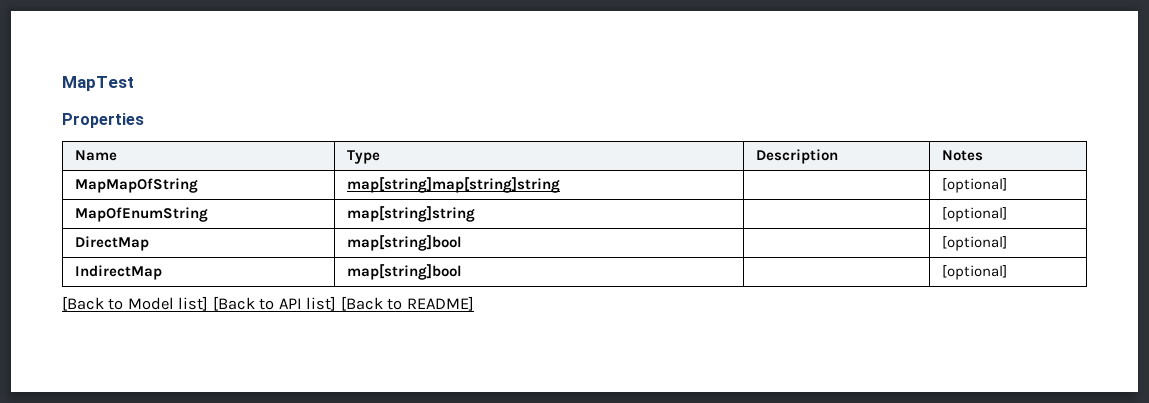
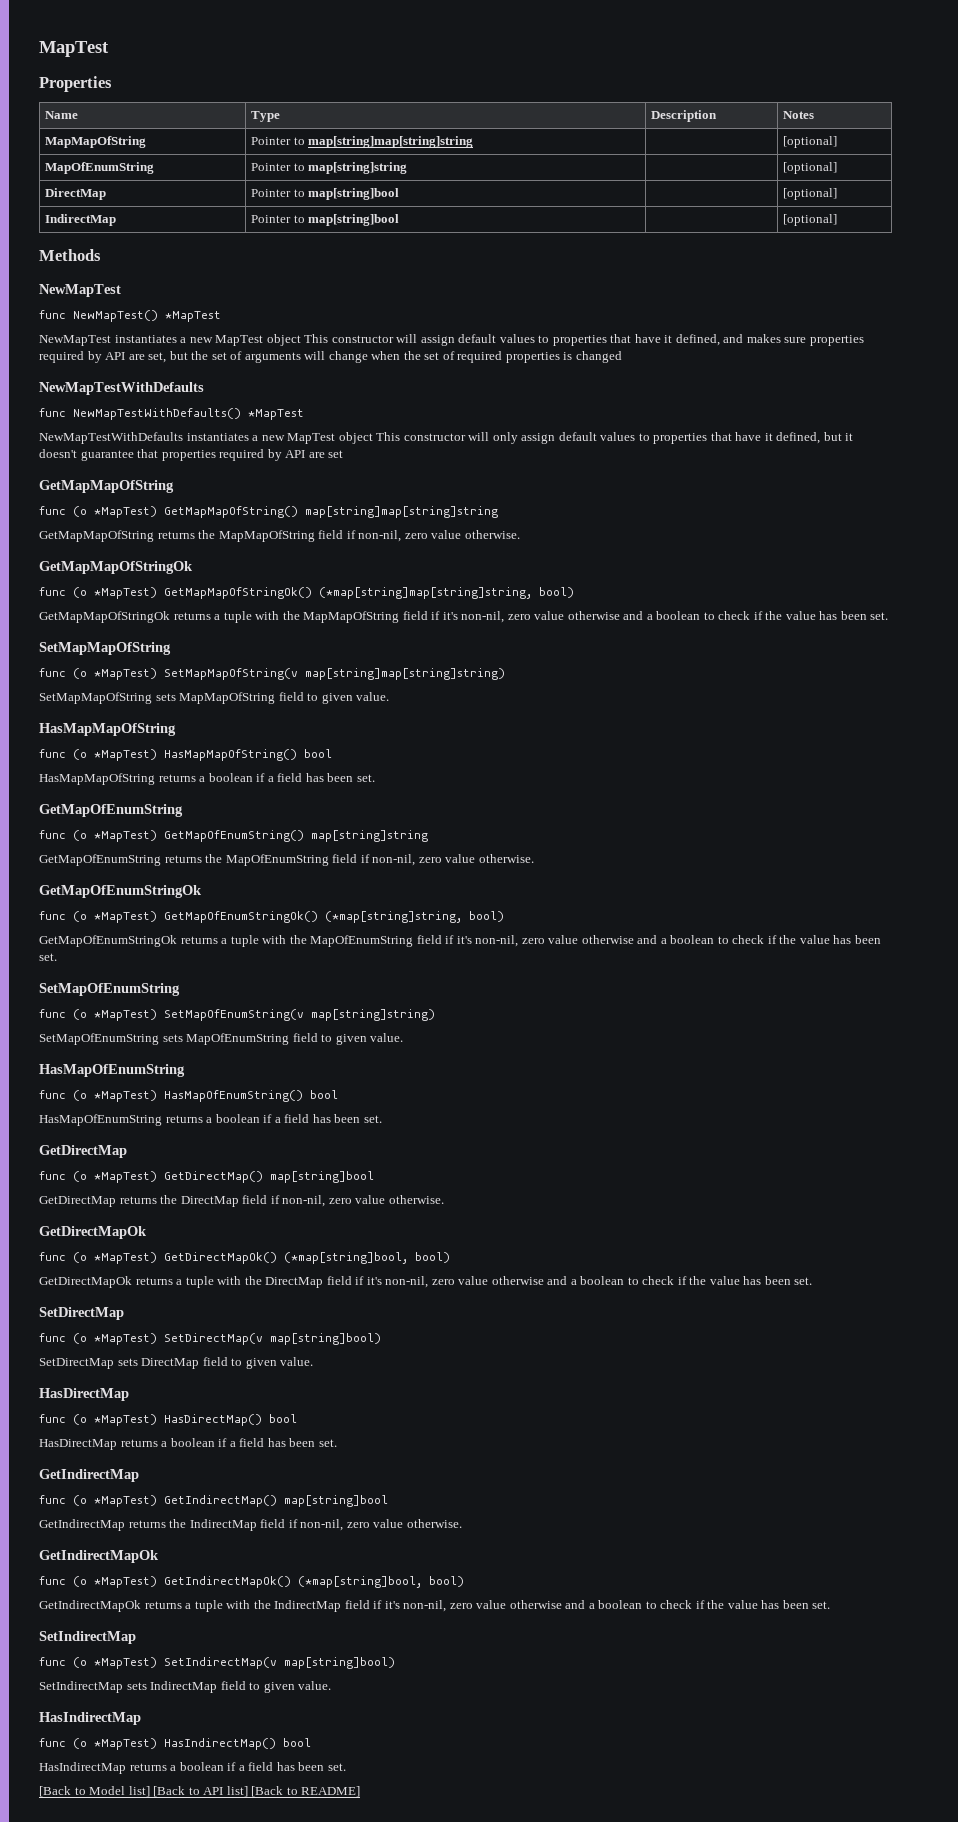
(198, 185) none -> [251,137,305,145] Pointer to
(208, 214) none -> [251,163,305,171] Pointer to
(149, 243) none -> [251,189,305,197] Pointer to
[346,264,462,280] [941,265,1007,280] map[string]bool | | [optional] -> [251,214,400,226] [783,214,838,226] [39,249,101,261] [39,284,121,297] [39,310,221,322] [39,334,864,346] [39,351,622,363] [39,382,204,395] [39,408,304,420] [39,432,854,444] [39,449,344,461] [39,480,174,493] [39,506,498,518] [39,530,520,542] [39,561,193,574] [39,587,574,599] [39,611,889,623] [39,642,171,655] [39,668,505,680] [39,692,390,704] [39,723,176,736] [39,749,332,761] [39,773,375,785] [39,804,183,817] [39,830,428,842] [39,854,534,866] [39,885,202,898] [39,911,504,923] [39,935,881,947] [39,953,57,961] [39,983,180,996] [39,1009,435,1021] [39,1033,404,1045] [39,1064,185,1077] [39,1090,338,1102] [39,1114,382,1126] [39,1145,127,1158] [39,1171,374,1183] [39,1195,444,1207] [39,1226,147,1239] [39,1252,450,1264] [39,1276,813,1288] [39,1307,124,1320] [39,1333,381,1345] [39,1357,314,1369] [39,1388,129,1401] [39,1414,297,1426] [39,1438,337,1450] [39,1469,139,1482] [39,1495,388,1507] [39,1519,462,1531] [39,1550,159,1563] [39,1576,464,1588] [39,1600,831,1612] [39,1631,136,1644] [39,1657,395,1669] [39,1681,332,1693] [39,1712,141,1725] [39,1738,311,1750] [39,1762,346,1774] Pointer to map[string]bool | | [optional] // Methods // NewMapTest // func NewMapTest() *MapTest // NewMapTest instantiates a new MapTest object This constructor will assign default values to properties that have it defined, and makes sure properties required by API are set, but the set of arguments will change when the set of required properties is changed // NewMapTestWithDefaults // func NewMapTestWithDefaults() *MapTest // NewMapTestWithDefaults instantiates a new MapTest object This constructor will only assign default values to properties that have it defined, but it doesn't guarantee that properties required by API are set // GetMapMapOfString // func (o *MapTest) GetMapMapOfString() map[string]map[string]string // GetMapMapOfString returns the MapMapOfString field if non-nil, zero value otherwise. // GetMapMapOfStringOk // func (o *MapTest) GetMapMapOfStringOk() (*map[string]map[string]string, bool) // GetMapMapOfStringOk returns a tuple with the MapMapOfString field if it's non-nil, zero value otherwise and a boolean to check if the value has been set. // SetMapMapOfString // func (o *MapTest) SetMapMapOfString(v map[string]map[string]string) // SetMapMapOfString sets MapMapOfString field to given value. // HasMapMapOfString // func (o *MapTest) HasMapMapOfString() bool // HasMapMapOfString returns a boolean if a field has been set. // GetMapOfEnumString // func (o *MapTest) GetMapOfEnumString() map[string]string // GetMapOfEnumString returns the MapOfEnumString field if non-nil, zero value otherwise. // GetMapOfEnumStringOk // func (o *MapTest) GetMapOfEnumStringOk() (*map[string]string, bool) // GetMapOfEnumStringOk returns a tuple with the MapOfEnumString field if it's non-nil, zero value otherwise and a boolean to check if the value has been set. // SetMapOfEnumString // func (o *MapTest) SetMapOfEnumString(v map[string]string) // SetMapOfEnumString sets MapOfEnumString field to given value. // HasMapOfEnumString // func (o *MapTest) HasMapOfEnumString() bool // HasMapOfEnumString returns a boolean if a field has been set. // GetDirectMap // func (o *MapTest) GetDirectMap() map[string]bool // GetDirectMap returns the DirectMap field if non-nil, zero value otherwise. // GetDirectMapOk // func (o *MapTest) GetDirectMapOk() (*map[string]bool, bool) // GetDirectMapOk returns a tuple with the DirectMap field if it's non-nil, zero value otherwise and a boolean to check if the value has been set. // SetDirectMap // func (o *MapTest) SetDirectMap(v map[string]bool) // SetDirectMap sets DirectMap field to given value. // HasDirectMap // func (o *MapTest) HasDirectMap() bool // HasDirectMap returns a boolean if a field has been set. // GetIndirectMap // func (o *MapTest) GetIndirectMap() map[string]bool // GetIndirectMap returns the IndirectMap field if non-nil, zero value otherwise. // GetIndirectMapOk // func (o *MapTest) GetIndirectMapOk() (*map[string]bool, bool) // GetIndirectMapOk returns a tuple with the IndirectMap field if it's non-nil, zero value otherwise and a boolean to check if the value has been set. // SetIndirectMap // func (o *MapTest) SetIndirectMap(v map[string]bool) // SetIndirectMap sets IndirectMap field to given value. // HasIndirectMap // func (o *MapTest) HasIndirectMap() bool // HasIndirectMap returns a boolean if a field has been set.

